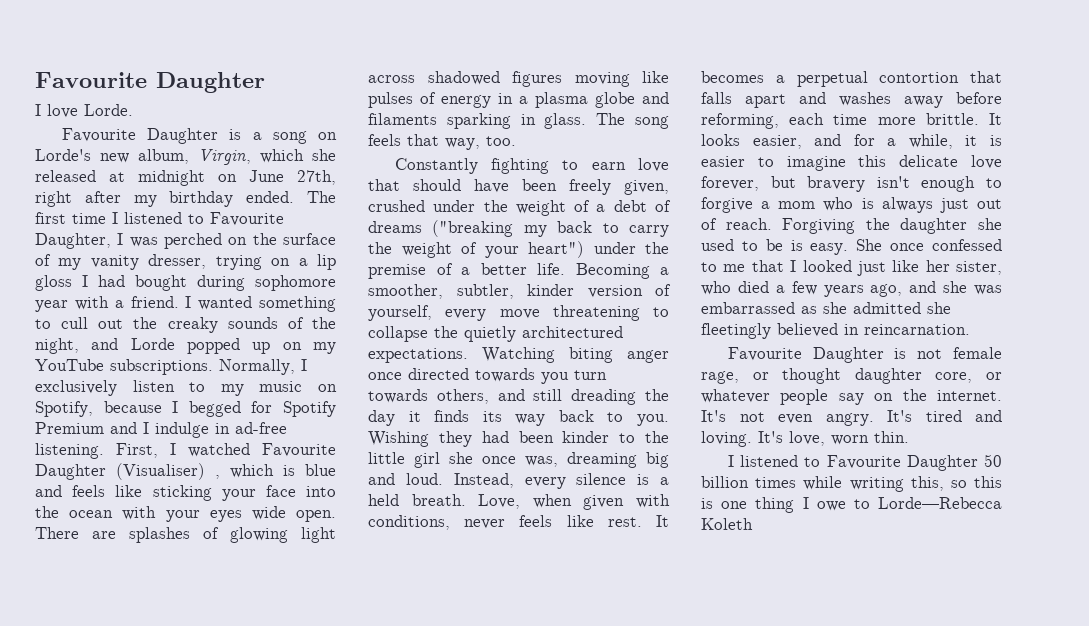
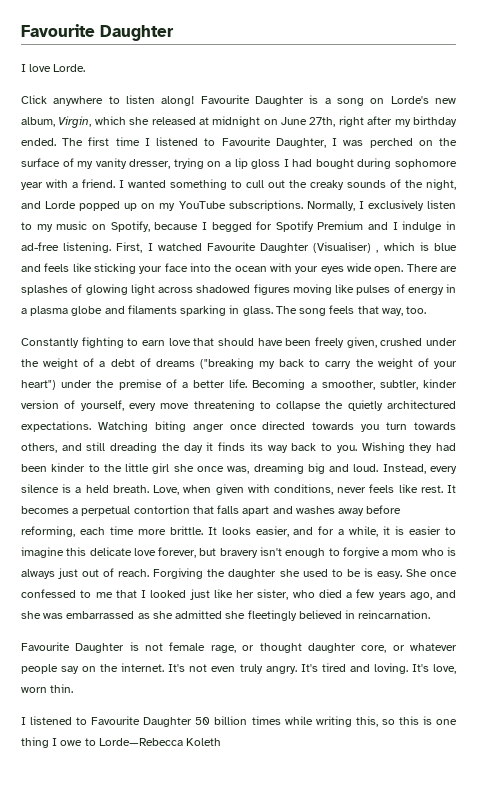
(133, 110) none -> [21,95,195,106] Click anywhere to listen along!
(813, 419) none -> [239,664,263,674] truly

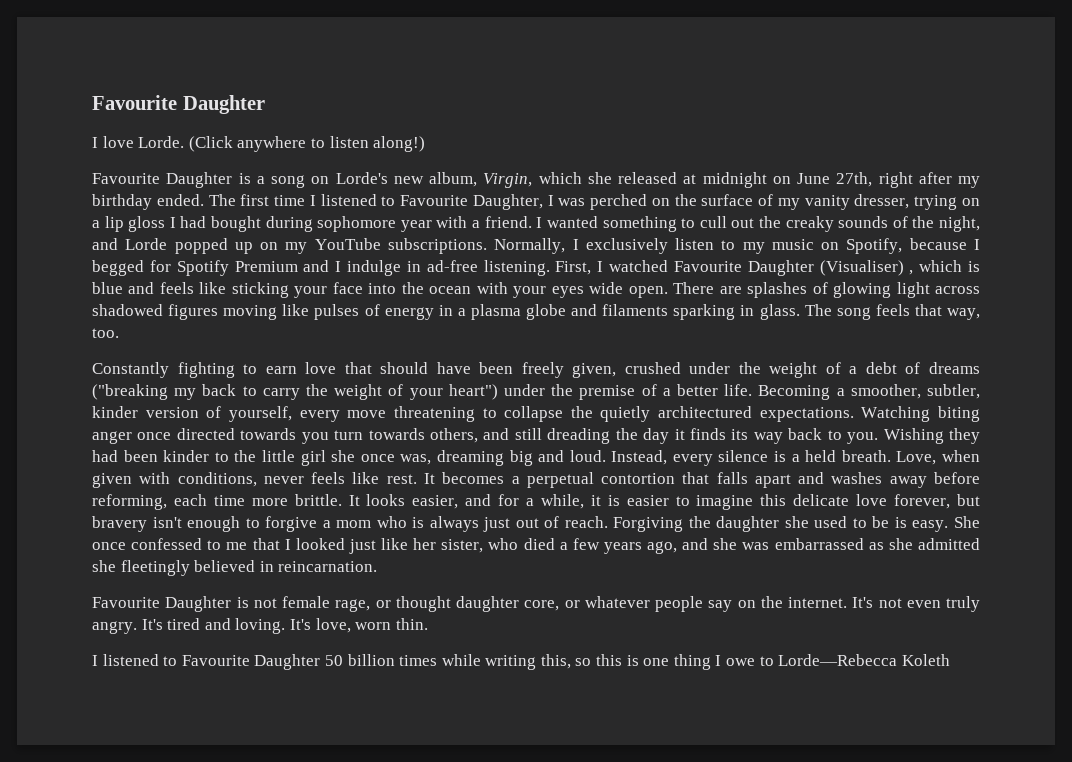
[21,95,47,104] // Click -> [188,136,233,152] (Click
[161,96,195,106] along! -> [373,136,426,152] along!) //

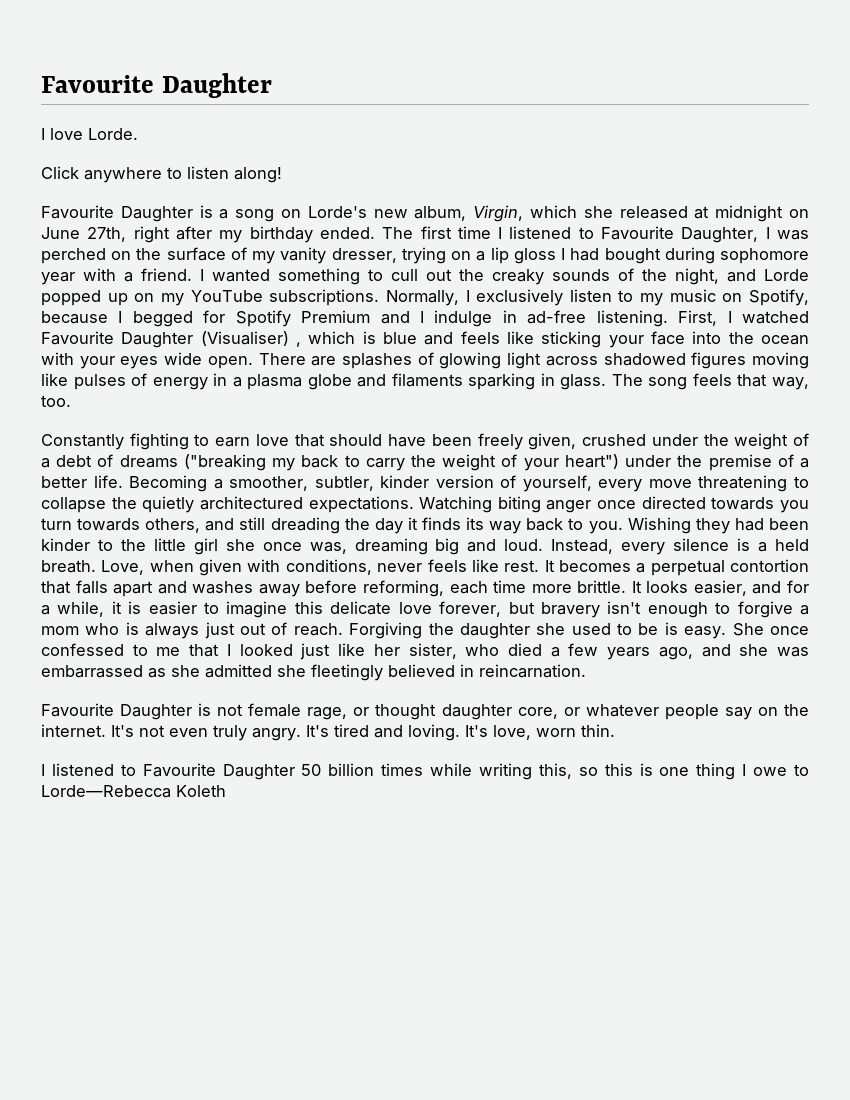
[188,136,233,152] (Click -> [41,166,79,179] // Click
[373,136,426,152] along!) -> [234,167,282,183] along!

